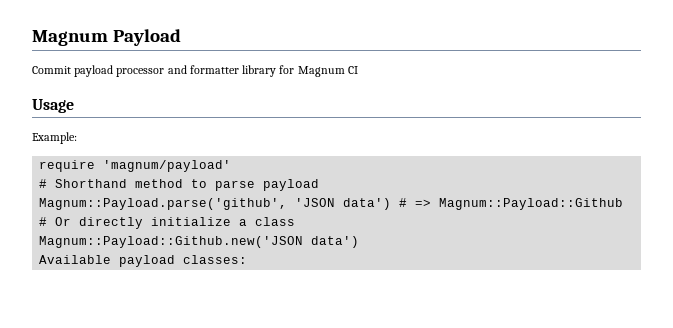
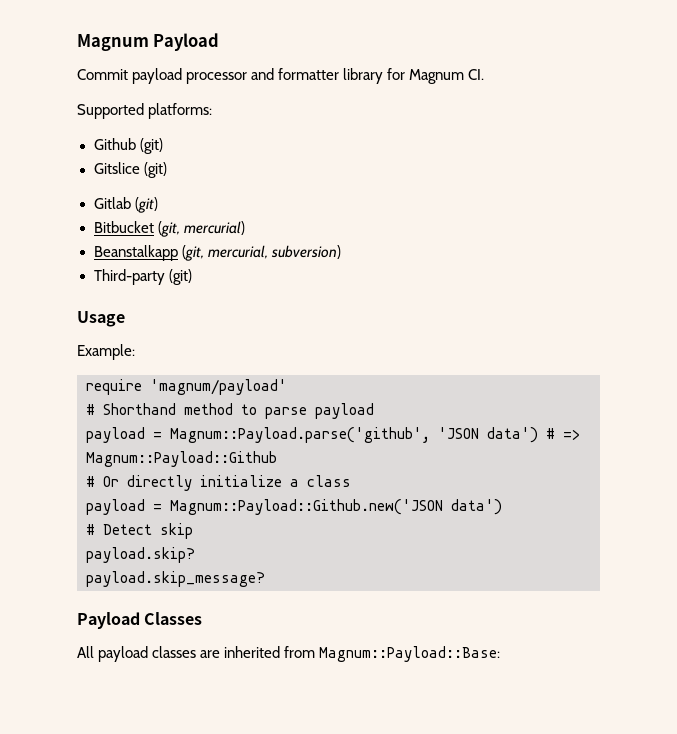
[347,66,358,74] CI -> [468,69,485,80] [77,103,213,119] [93,138,163,154] [93,162,167,178] [93,197,158,213] [93,221,245,237] [93,245,341,261] [93,269,192,285] CI. // Supported platforms: // Github (git) // Gitslice (git) // Gitlab (git) // Bitbucket (git, mercurial) // Beanstalkapp (git, mercurial, subversion) // Third-party (git)
(320, 185) none -> [86,427,162,443] payload =
(296, 221) none -> [86,499,162,515] payload =
[39,255,248,267] Available payload classes: -> [86,523,193,539] [86,547,195,563] [86,571,265,587] [77,612,203,629] [77,646,501,662] # Detect skip // payload.skip? // payload.skip_message? // Payload Classes // All payload classes are inherited from Magnum::Payload::Base:

